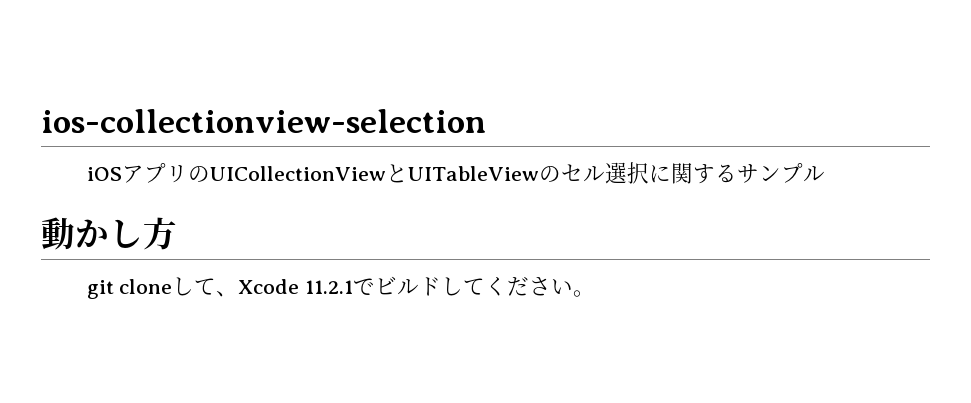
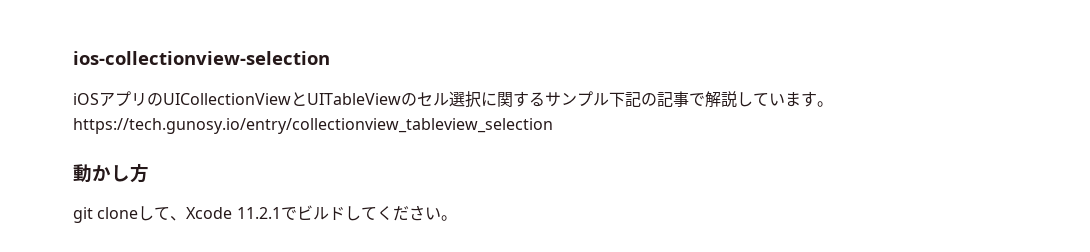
(825, 174) none -> [609,91,833,108] [73,118,553,134] 下記の記事で解説しています。https://tech.gunosy.io/entry/collectionview_tableview_selection

